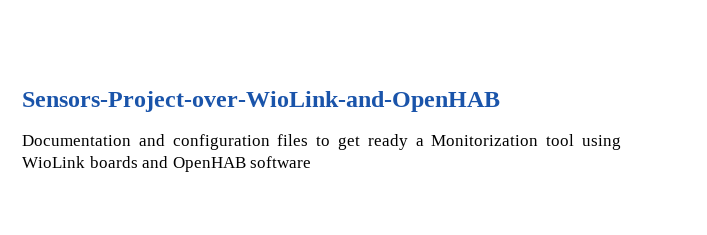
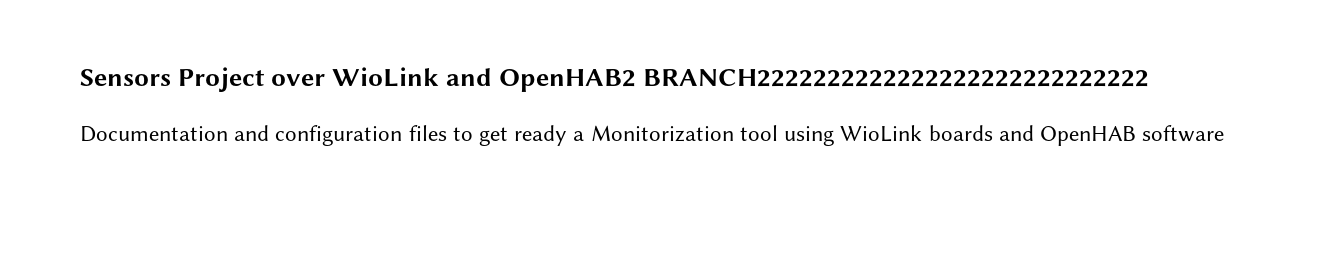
[22,91,500,112] Sensors-Project-over-WioLink-and-OpenHAB -> [80,67,1149,92] Sensors Project over WioLink and OpenHAB2 BRANCH2222222222222222222222222222

